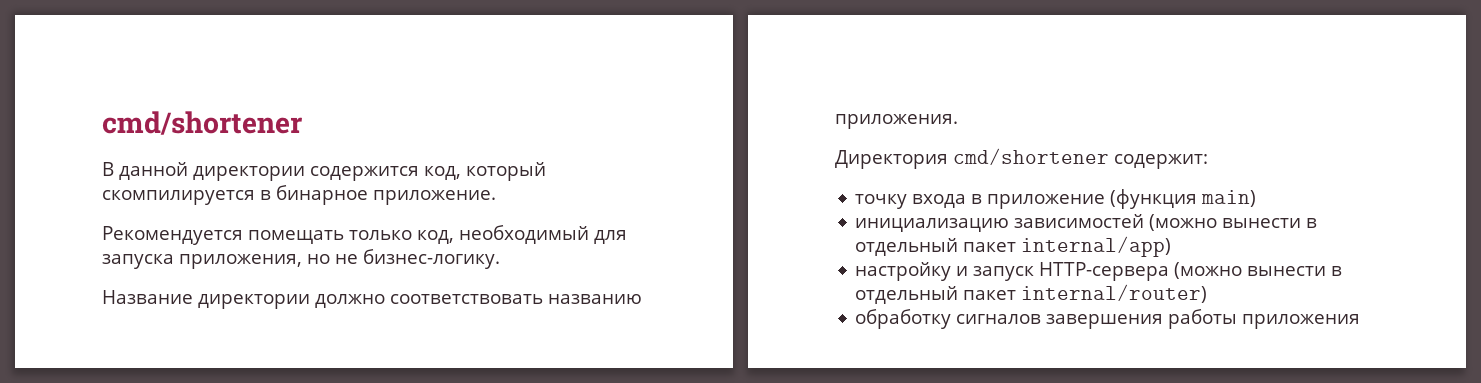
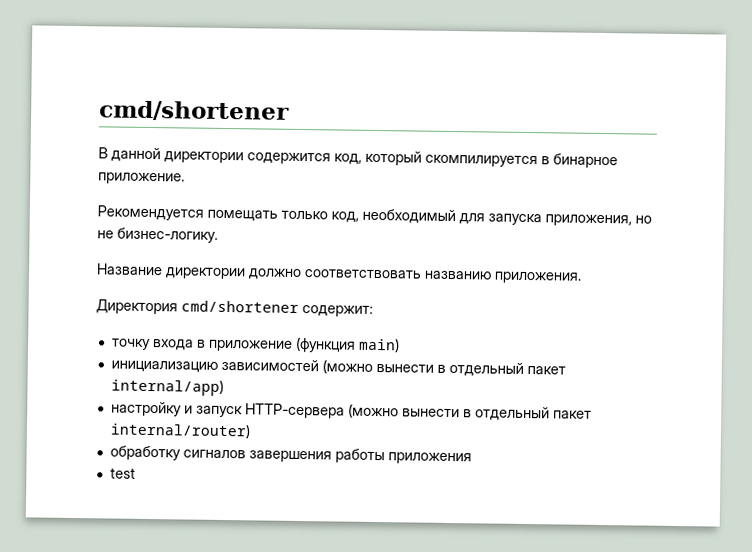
(1361, 321) none -> [109,467,136,479] // test

